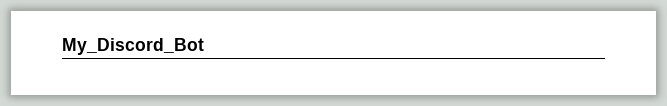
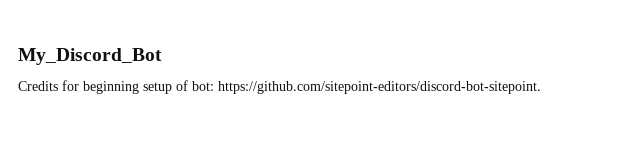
(204, 46) none -> [18,80,541,94] // Credits for beginning setup of bot: https://github.com/sitepoint-editors/discord-bot-sitepoint.

